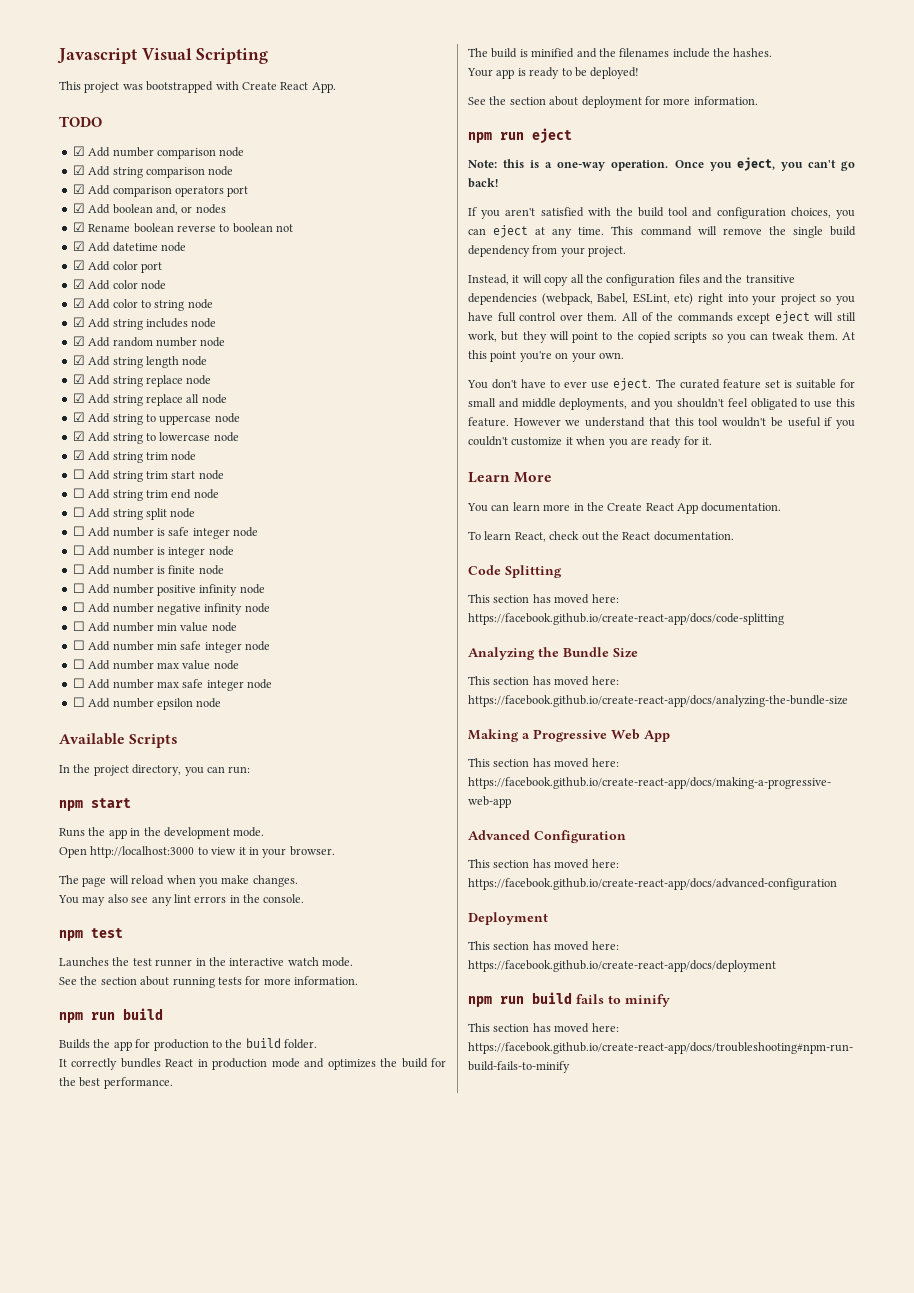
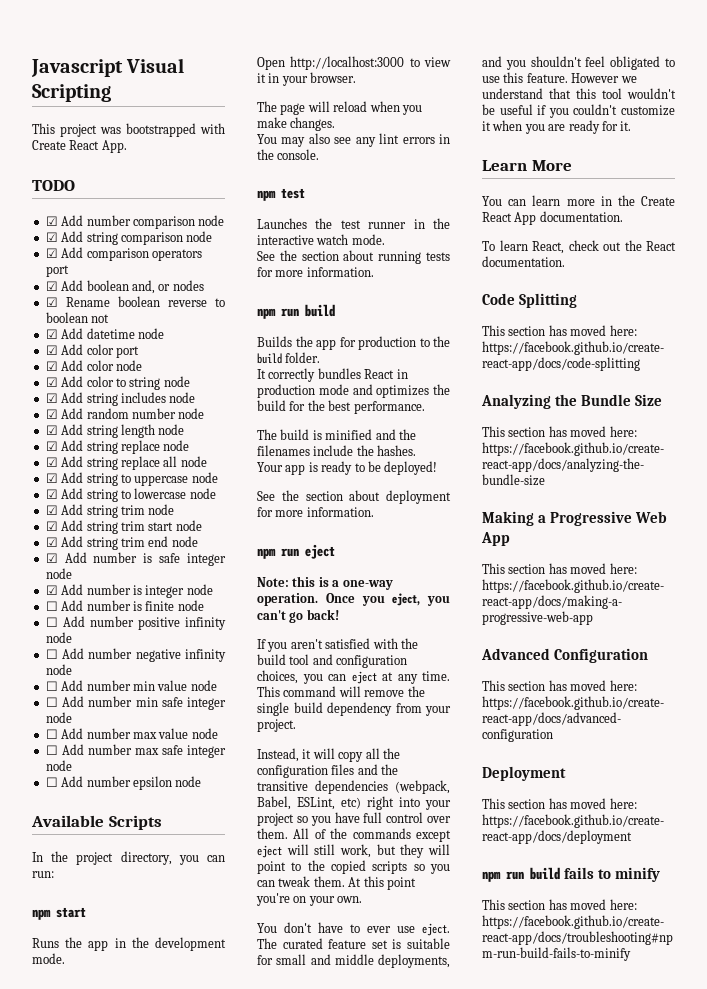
[72,469,85,479] ☐ -> [45,521,58,531] ☑
[72,488,85,498] ☐ -> [45,537,58,547] ☑
[72,507,196,520] [72,526,85,536] ☐ Add string split node // ☐ -> [45,553,58,563] ☑
[72,545,85,555] ☐ -> [45,585,58,595] ☑

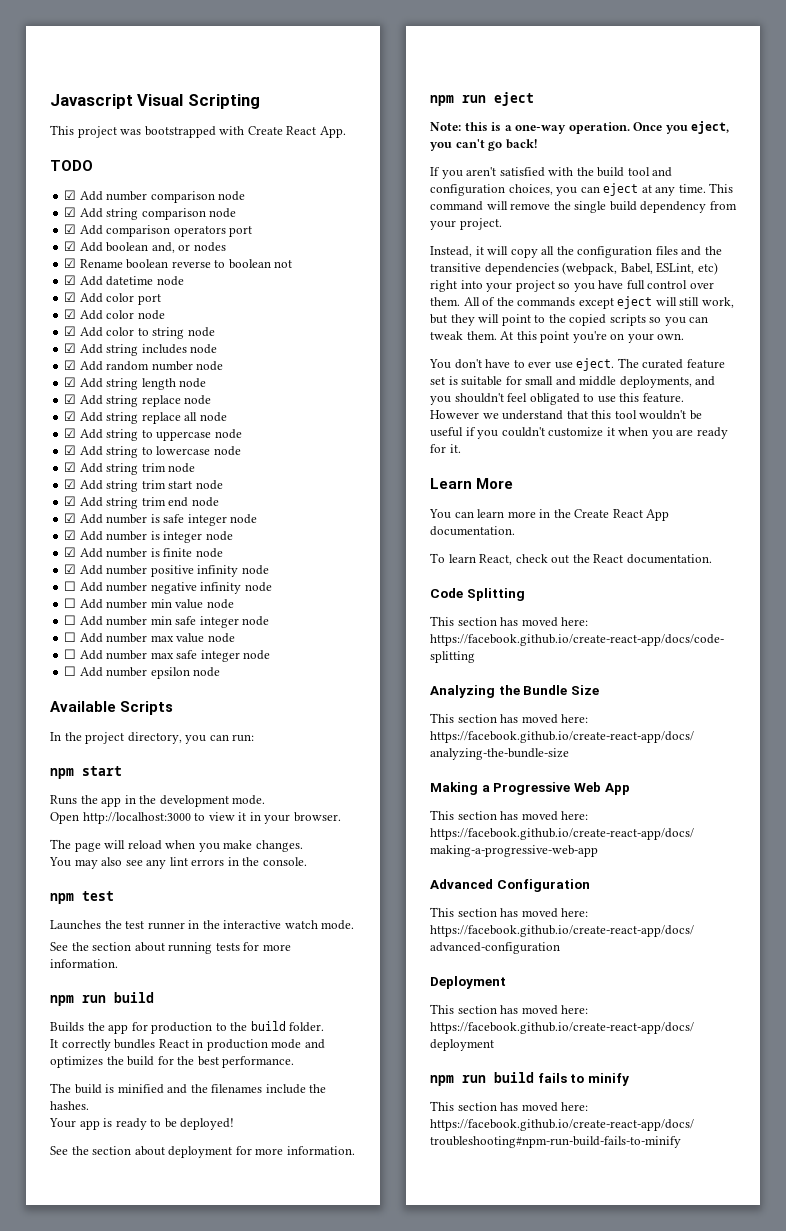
[45,601,58,611] ☐ -> [64,547,77,557] ☑
[45,617,58,627] ☐ -> [64,564,77,574] ☑

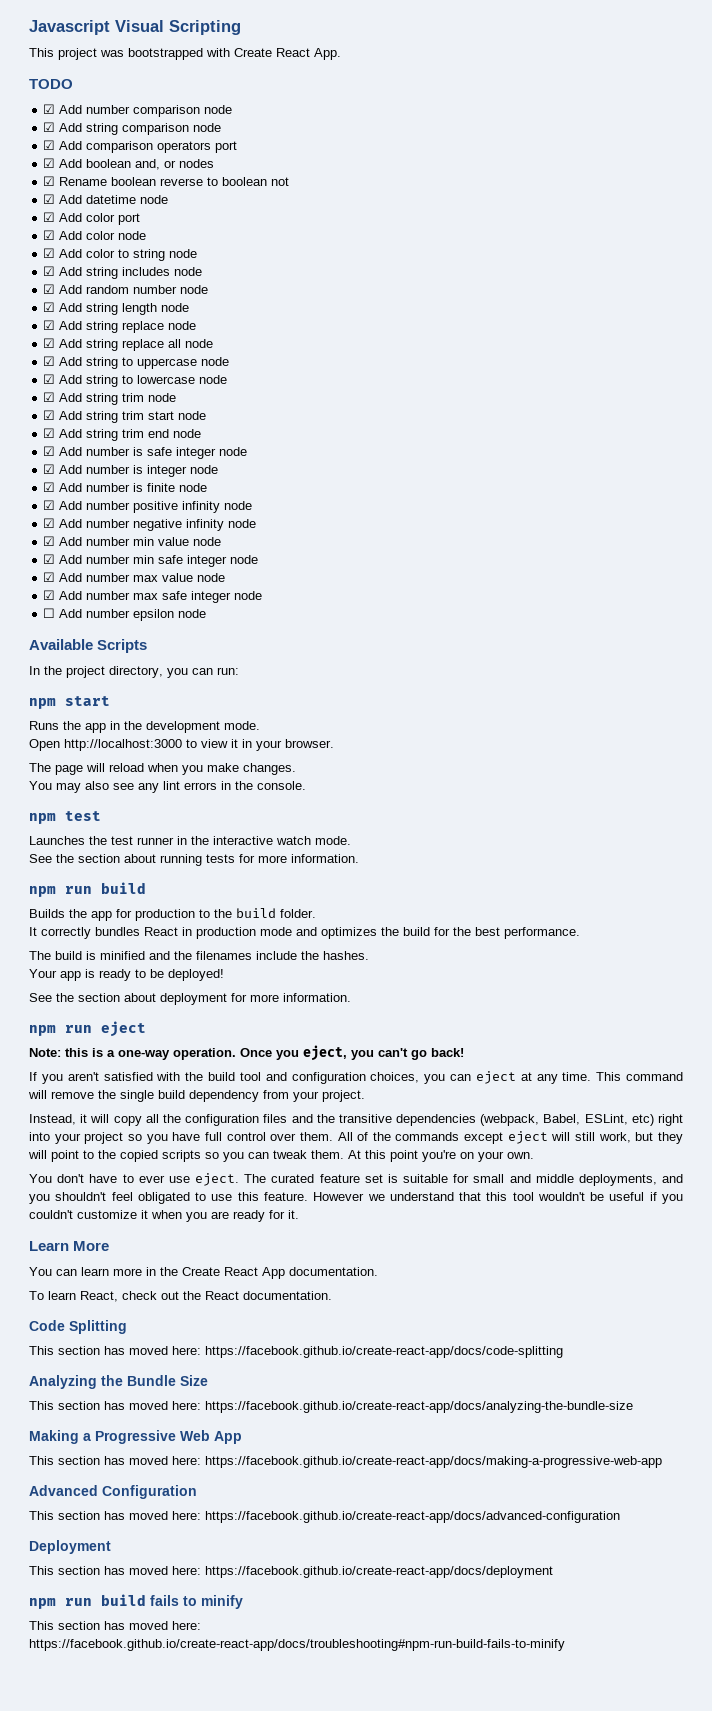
[64,581,77,591] ☐ -> [43,518,56,528] ☑
[64,598,77,608] ☐ -> [43,536,56,546] ☑
[64,615,77,625] ☐ -> [43,554,56,564] ☑
[64,632,77,642] ☐ -> [43,572,56,582] ☑
[64,649,77,659] ☐ -> [43,590,56,600] ☑

